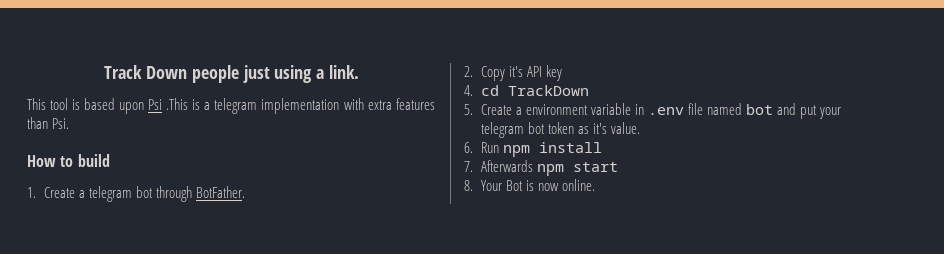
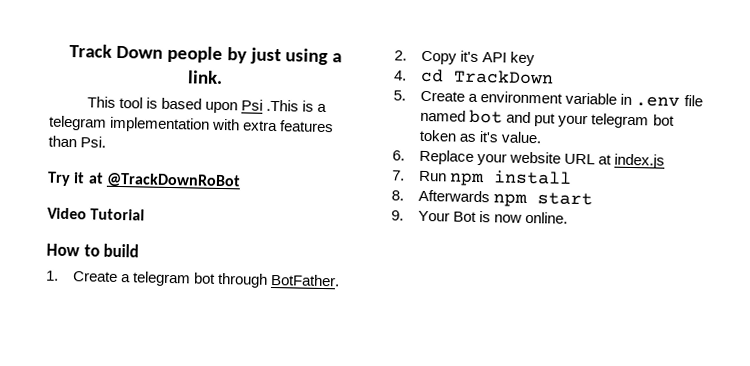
(239, 74) none -> [226,47,247,64] by
(70, 123) none -> [47,171,241,189] [47,207,146,221] // Try it at @TrackDownRoBot // Video Tutorial
(473, 147) none -> [419,149,666,169] [392,170,405,181] Replace your website URL at index.js // 7.
[464,161,473,172] 7. -> [391,190,404,201] 8.
[464,180,473,191] 8. -> [391,210,404,221] 9.

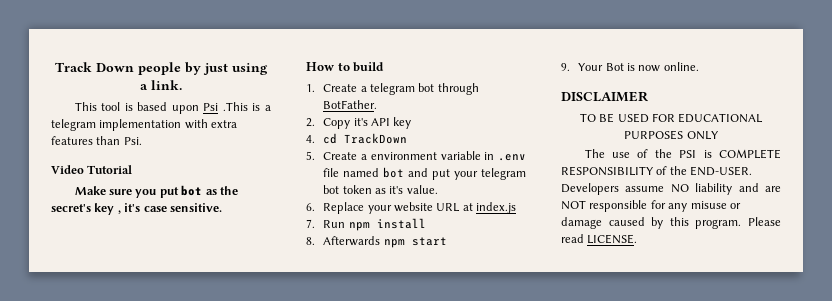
[47,171,241,189] [47,207,146,221] Try it at @TrackDownRoBot // Video Tutorial -> [51,165,133,174] [74,185,238,198] [51,203,222,215] Video Tutorial // Make sure you put bot as the secret's key , it's case sensitive.
(569, 217) none -> [561,91,648,102] [579,113,764,123] [624,130,719,140] [584,149,781,159] [561,166,753,176] [561,183,781,195] [561,200,741,212] [561,217,781,229] [561,234,638,244] // DISCLAIMER // TO BE USED FOR EDUCATIONAL PURPOSES ONLY // The use of the PSI is COMPLETE RESPONSIBILITY of the END-USER. Developers assume NO liability and are NOT responsible for any misuse or damage caused by this program. Please read LICENSE.

